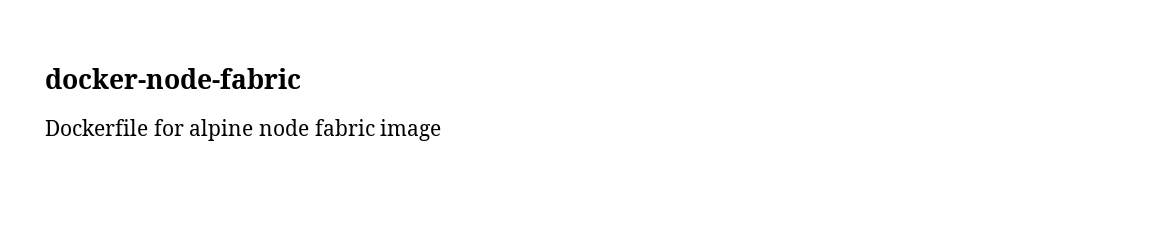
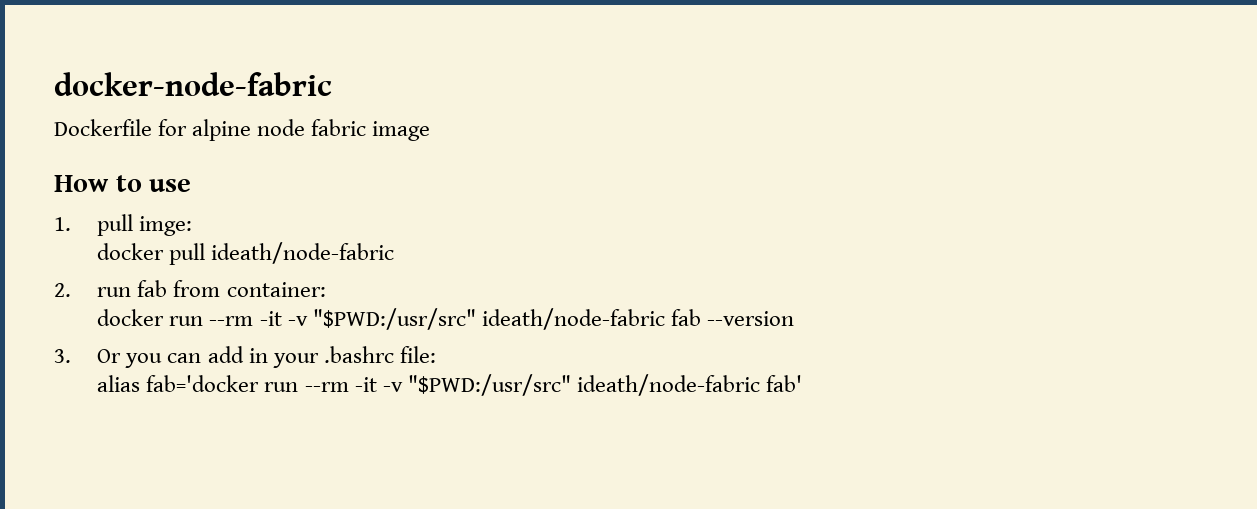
(442, 130) none -> [54,175,192,192] [54,214,193,236] [97,242,395,265] [54,280,326,297] [97,308,794,330] [54,346,436,368] [97,374,802,396] // How to use // 1. pull imge: // docker pull ideath/node-fabric // 2. run fab from container: // docker run --rm -it -v "$PWD:/usr/src" ideath/node-fabric fab --version // 3. Or you can add in your .bashrc file: // alias fab='docker run --rm -it -v "$PWD:/usr/src" ideath/node-fabric fab'

